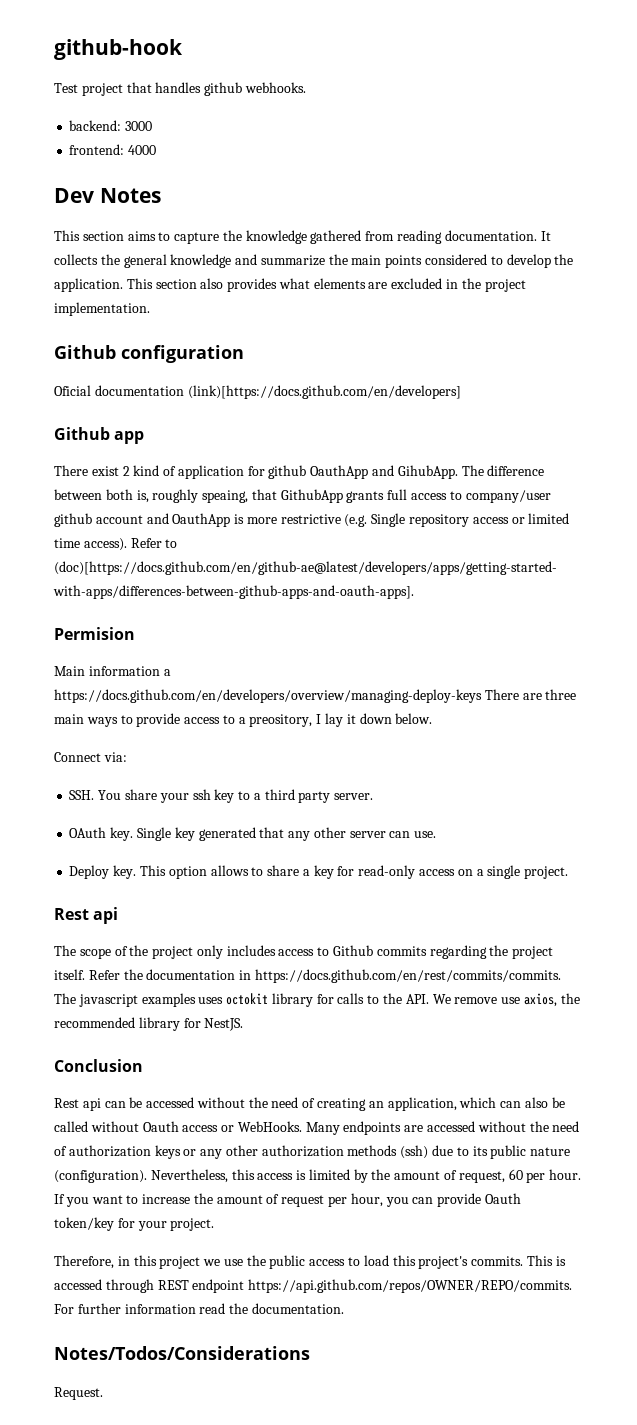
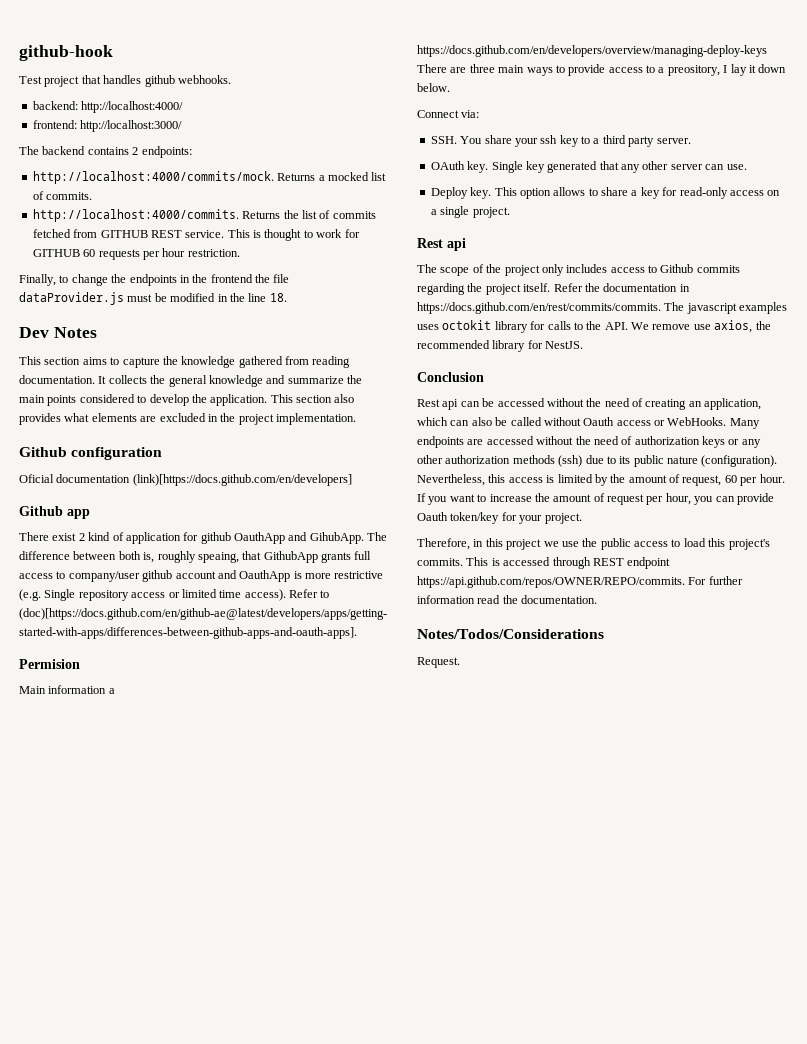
[125,121,153,131] 3000 -> [81,101,184,113] http://localhost:4000/
[128,145,157,155] 4000 -> [80,120,183,132] [19,146,192,158] [32,171,387,184] [32,191,93,200] [32,209,376,222] [32,229,360,241] [32,248,240,260] [19,274,290,286] [19,292,287,305] http://localhost:3000/ // The backend contains 2 endpoints: // http://localhost:4000/commits/mock. Returns a mocked list of commits. // http://localhost:4000/commits. Returns the list of commits fetched from GITHUB REST service. This is thought to work for GITHUB 60 requests per hour restriction. // Finally, to change the endpoints in the frontend the file dataProvider.js must be modified in the line 18.

